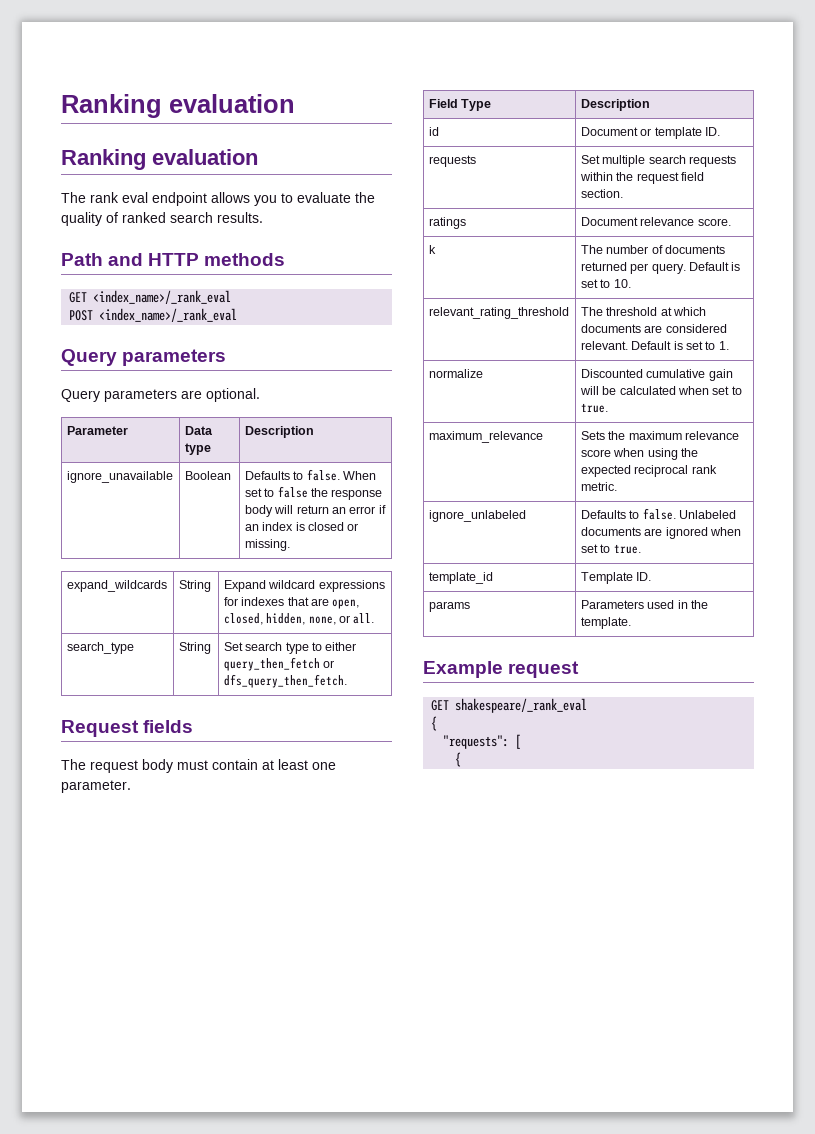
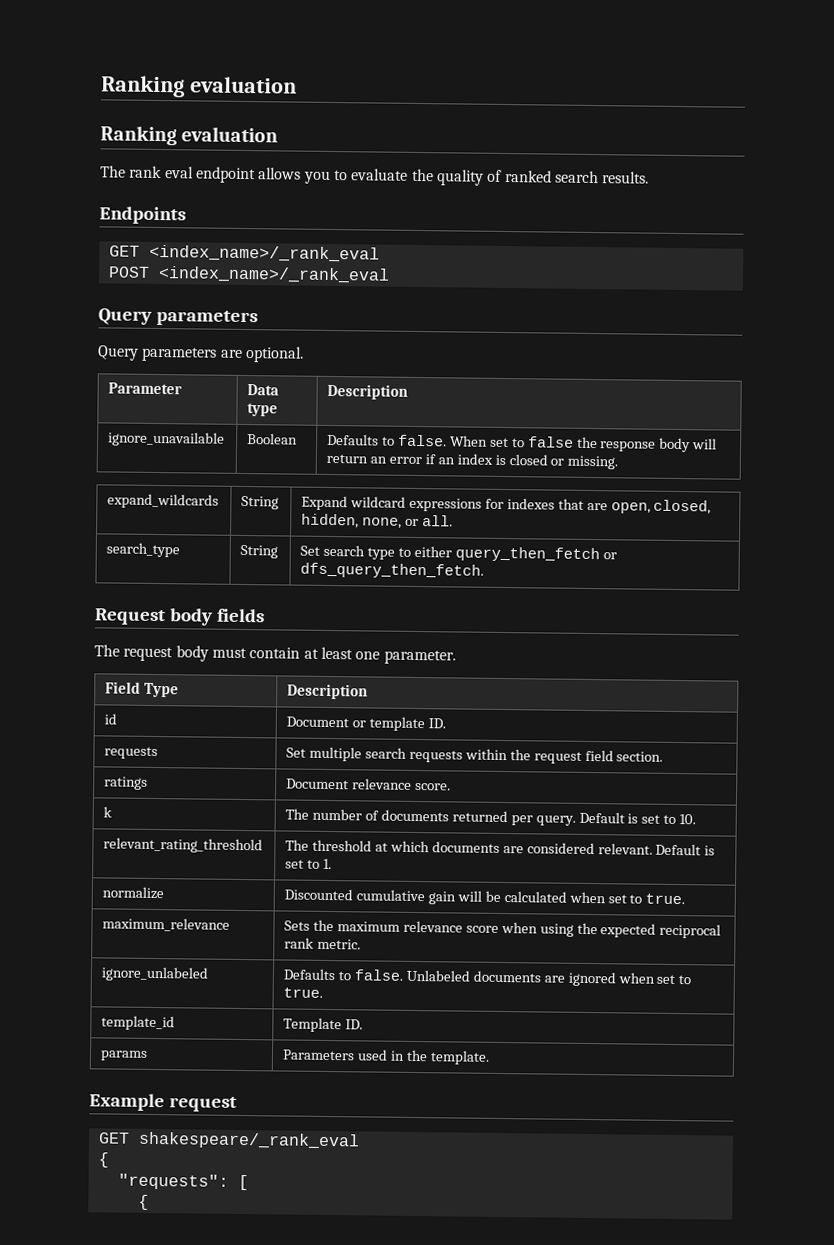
[61,253,286,266] Path and HTTP methods -> [99,206,186,225] Endpoints
(139, 728) none -> [168,608,213,626] body

